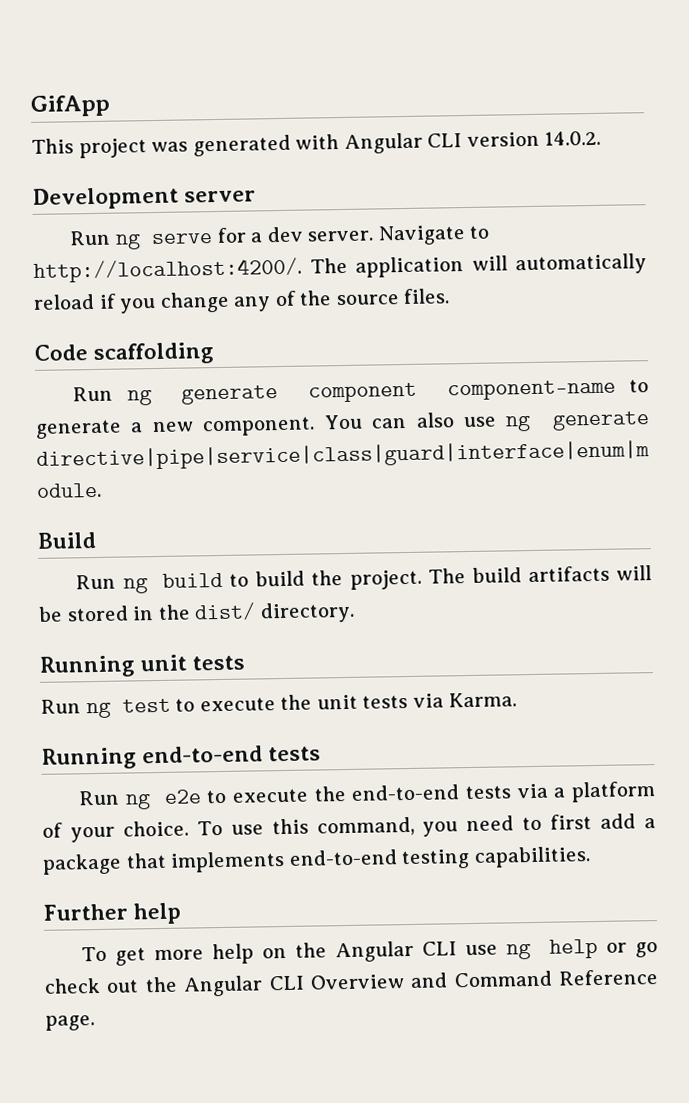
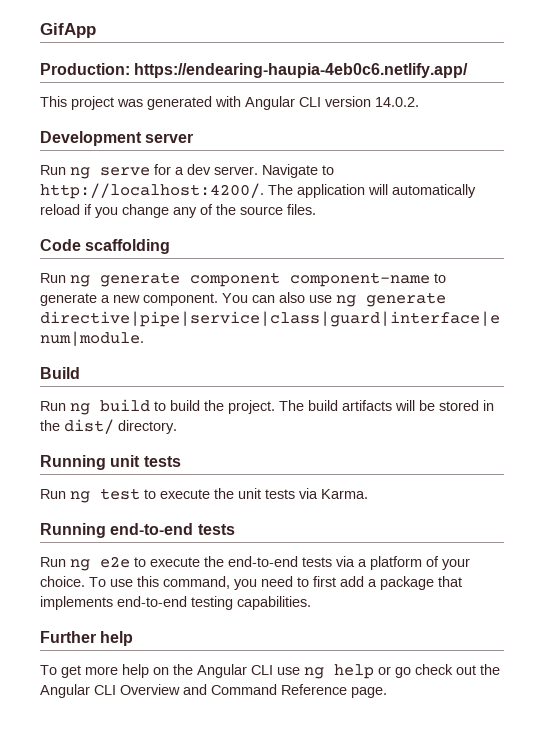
(110, 105) none -> [40,63,469,78] // Production: https://endearing-haupia-4eb0c6.netlify.app/

